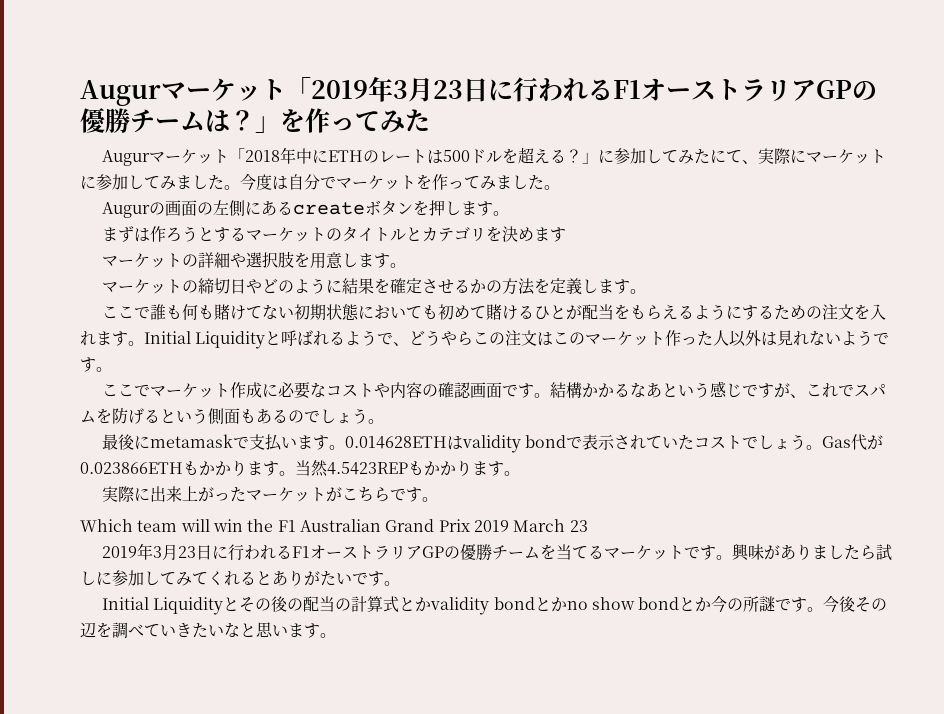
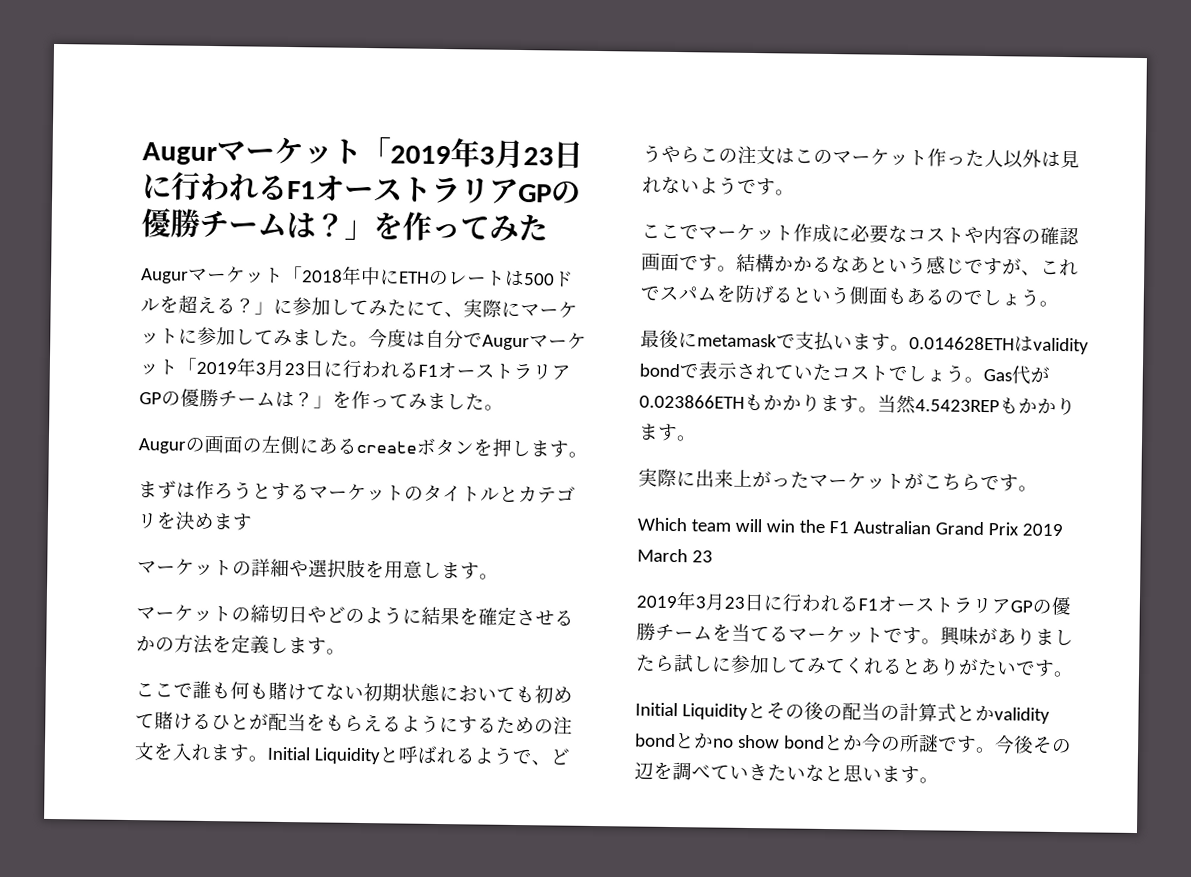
[336,175,416,190] マーケット -> [482,332,587,351] [139,357,571,381] [139,388,333,409] Augurマーケット「2019年3月23日に行われるF1オーストラリアGPの優勝チームは？」

